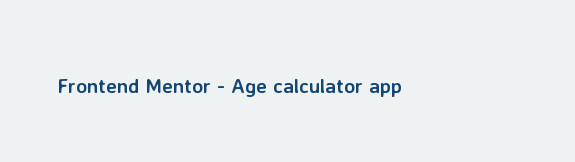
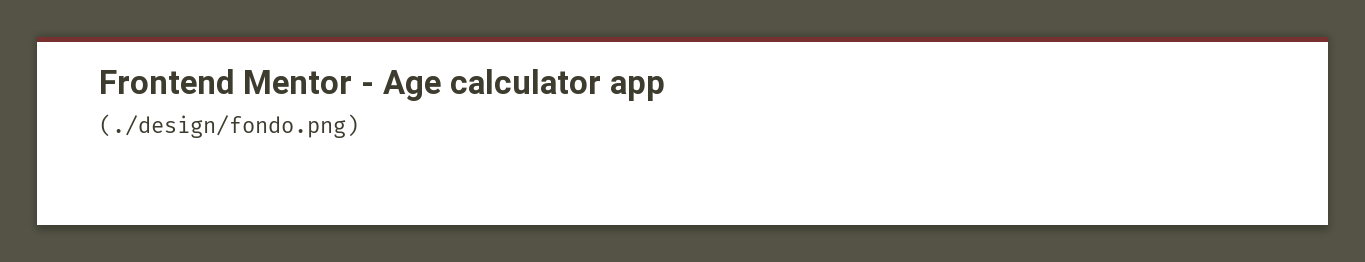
(402, 90) none -> [99,114,359,138] // (./design/fondo.png)

